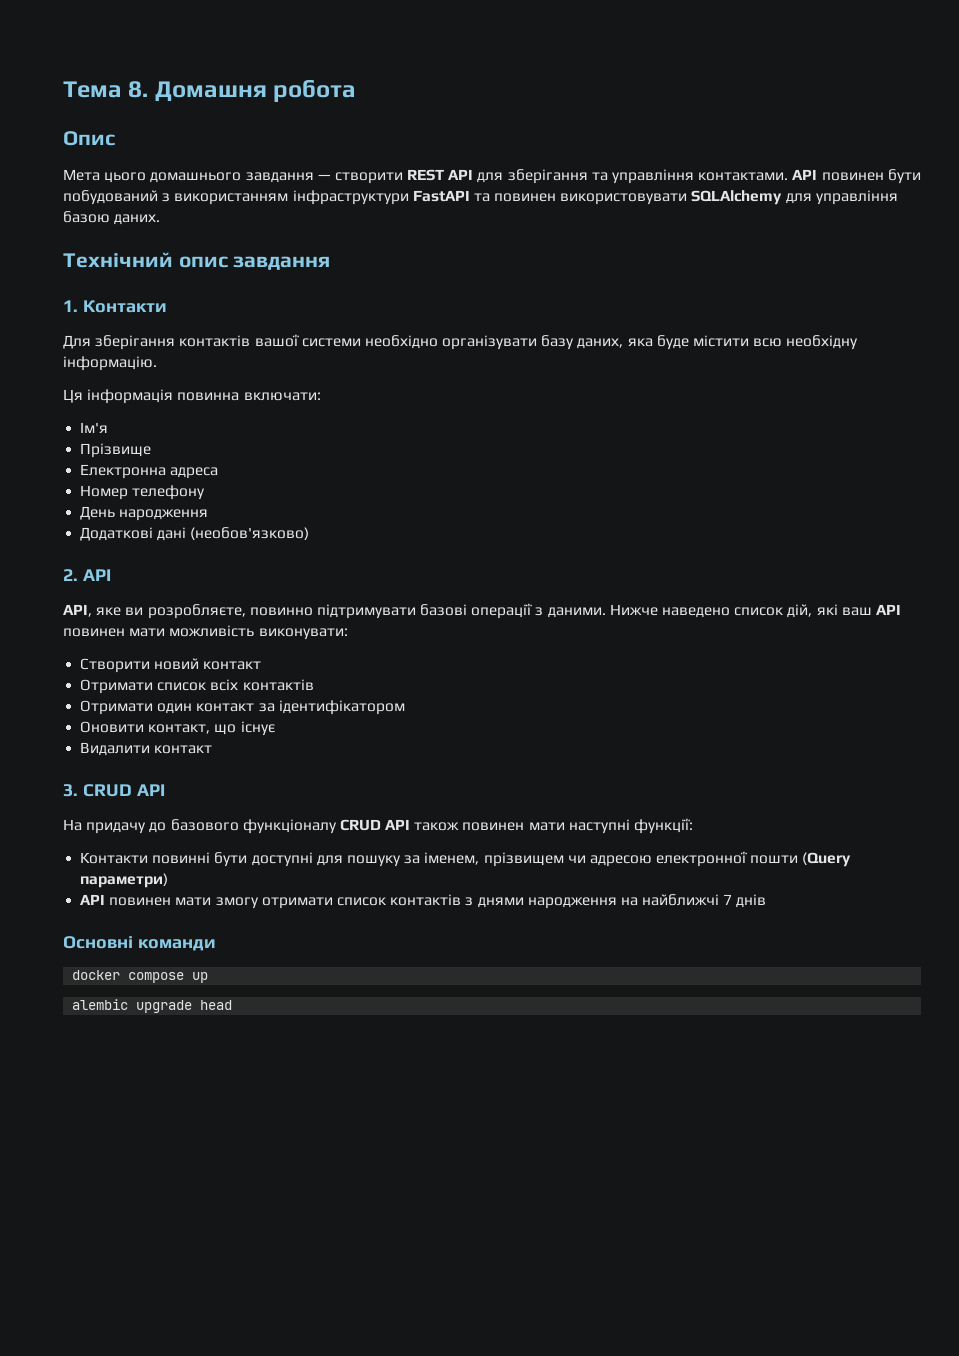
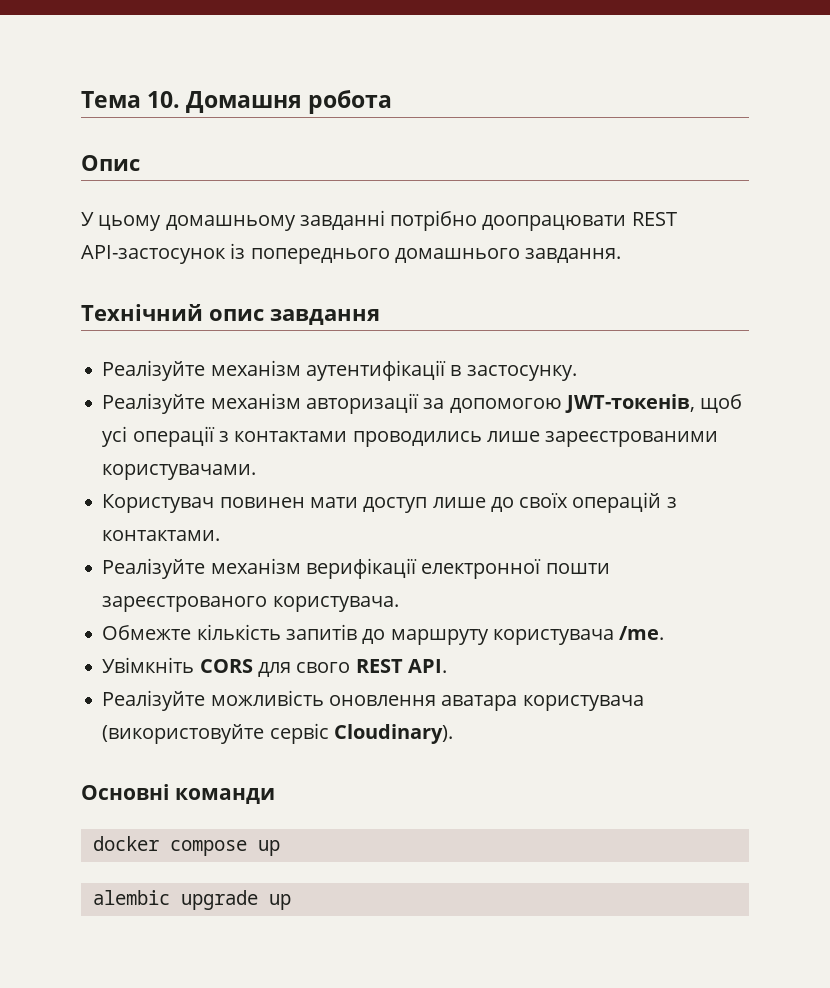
[128,81,149,98] 8. -> [147,91,181,108] 10.
[63,169,921,184] [63,190,898,205] [63,211,161,225] [63,252,331,270] [63,300,167,313] [63,334,859,350] [63,356,157,371] [63,389,321,404] [80,422,109,433] [80,443,152,458] [80,464,219,479] [80,485,206,500] [80,506,209,521] [80,527,310,541] [63,569,111,581] [63,603,901,619] [63,625,348,640] [80,658,262,673] [80,679,314,694] [80,700,405,715] [80,721,275,736] [80,742,213,756] [63,784,165,797] [63,818,694,834] [80,851,852,867] [80,873,169,888] [80,894,767,909] Мета цього домашнього завдання — створити REST API для зберігання та управління контактами. API повинен бути побудований з використанням інфраструктури FastAPI та повинен використовувати SQLAlchemy для управління базою даних. // Технічний опис завдання // 1. Контакти // Для зберігання контактів вашої системи необхідно організувати базу даних, яка буде містити всю необхідну інформацію. // Ця інформація повинна включати: // Ім'я // Прізвище // Електронна адреса // Номер телефону // День народження // Додаткові дані (необов'язково) // 2. API // API, яке ви розробляєте, повинно підтримувати базові операції з даними. Нижче наведено список дій, які ваш API повинен мати можливість виконувати: // Створити новий контакт // Отримати список всіх контактів // Отримати один контакт за ідентифікатором // Оновити контакт, що існує // Видалити контакт // 3. CRUD API // На придачу до базового функціоналу CRUD API також повинен мати наступні функції: // Контакти повинні бути доступні для пошуку за іменем, прізвищем чи адресою електронної пошти (Query параметри) // API повинен мати змогу отримати список контактів з днями народження на найближчі 7 днів -> [81,210,677,231] [81,243,622,264] [81,304,380,325] [102,360,577,381] [102,393,743,414] [102,426,719,447] [102,464,257,480] [102,492,677,513] [102,530,221,541] [102,558,610,579] [102,596,399,612] [102,624,665,645] [102,657,447,677] [102,690,644,711] [102,723,453,744] У цьому домашньому завданні потрібно доопрацювати REST API-застосунок із попереднього домашнього завдання. // Технічний опис завдання // Реалізуйте механізм аутентифікації в застосунку. // Реалізуйте механізм авторизації за допомогою JWT-токенів, щоб усі операції з контактами проводились лише зареєстрованими користувачами. // Користувач повинен мати доступ лише до своїх операцій з контактами. // Реалізуйте механізм верифікації електронної пошти зареєстрованого користувача. // Обмежте кількість запитів до маршруту користувача /me. // Увімкніть CORS для свого REST API. // Реалізуйте можливість оновлення аватара користувача (використовуйте сервіс Cloudinary).
[200,1000,233,1010] head -> [268,894,291,910] up

